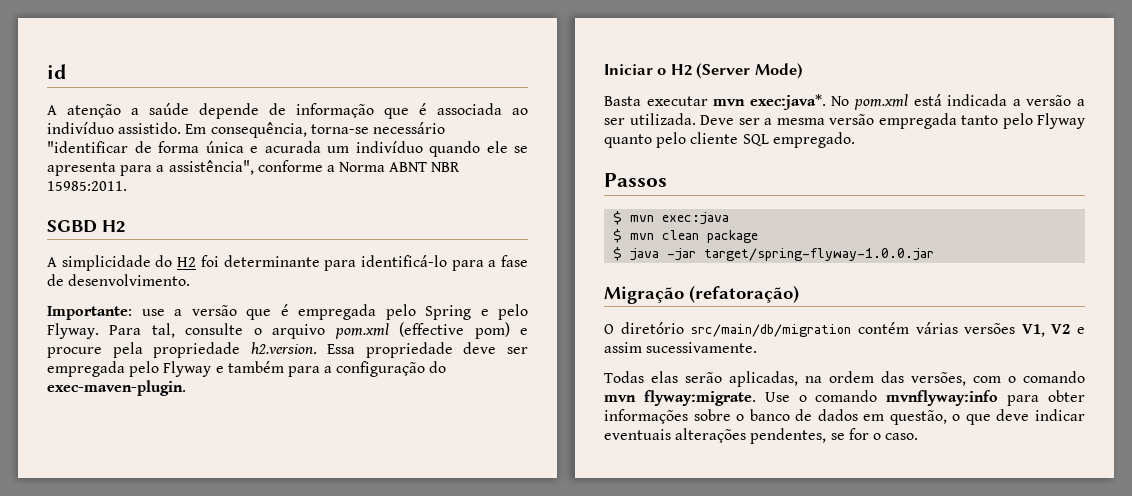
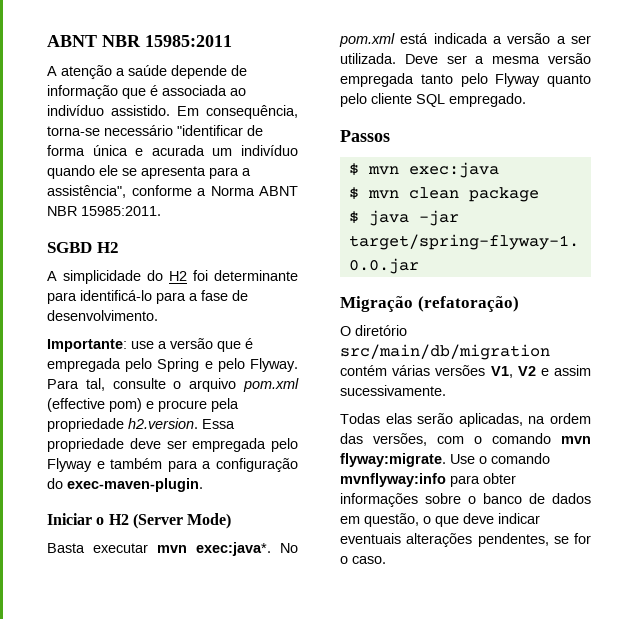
[47,64,66,79] id -> [47,35,232,47] ABNT NBR 15985:2011

